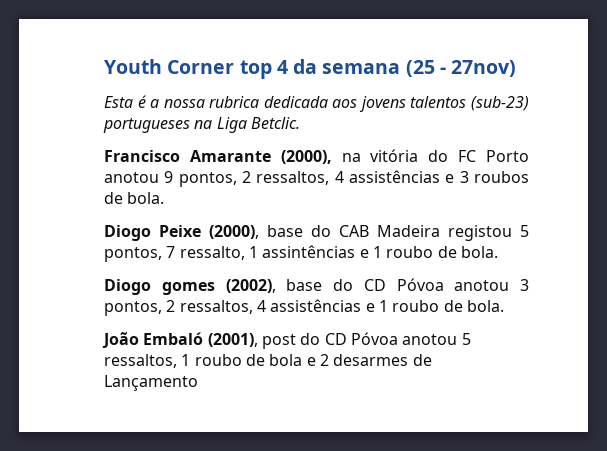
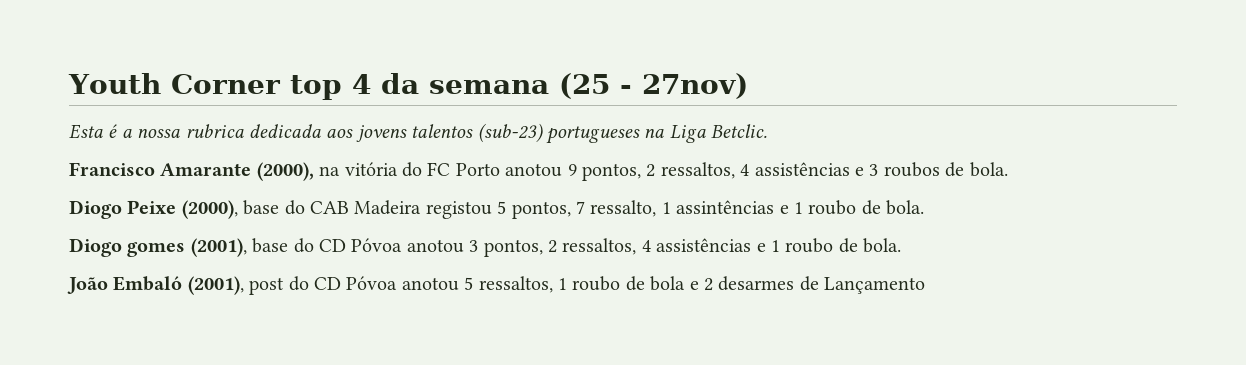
[225,279,276,293] (2002), -> [190,238,247,257] (2001),

